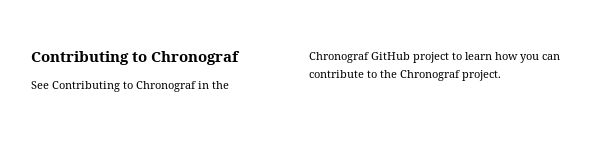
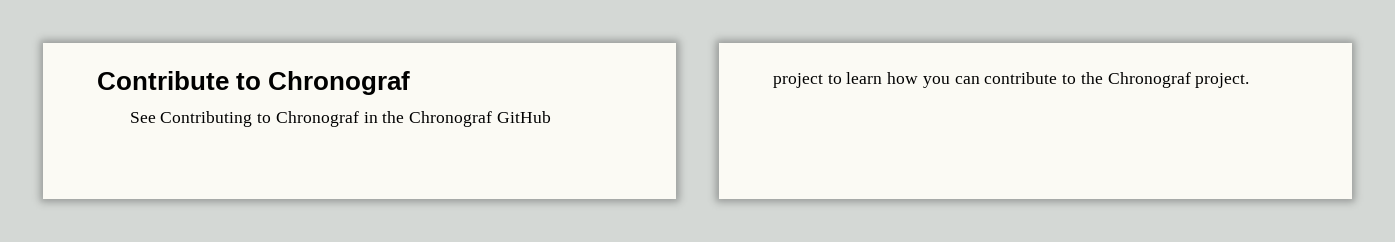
[31,51,129,65] Contributing -> [97,71,229,90] Contribute

